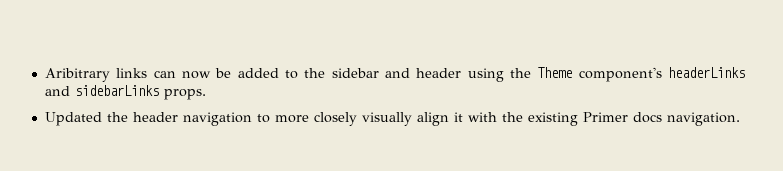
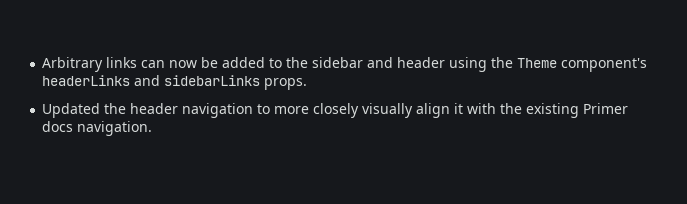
[44,68,110,82] Aribitrary -> [42,57,104,72] Arbitrary

